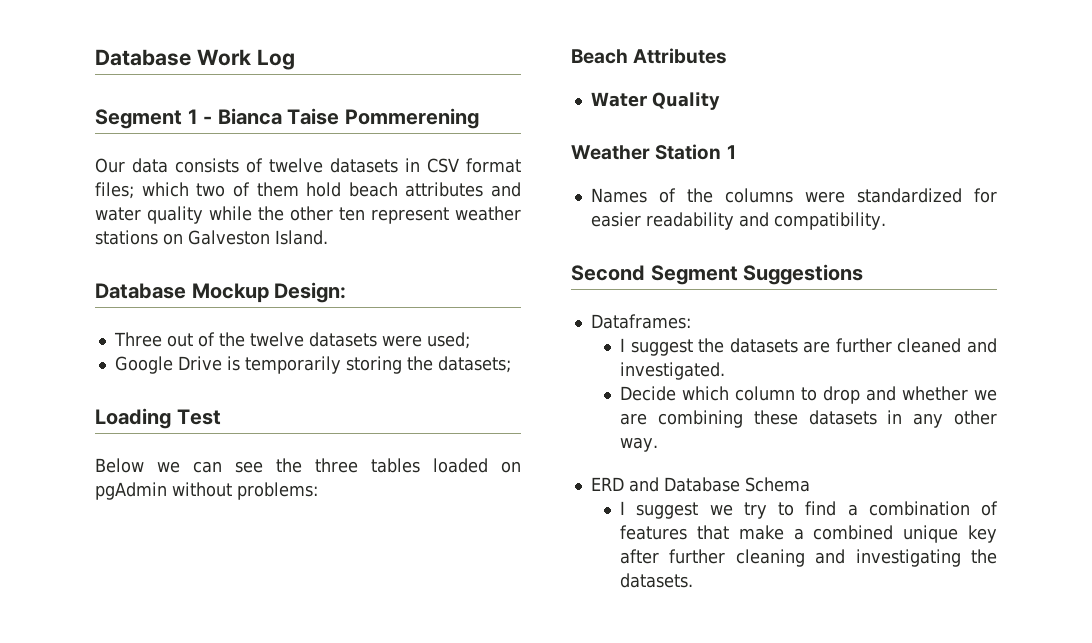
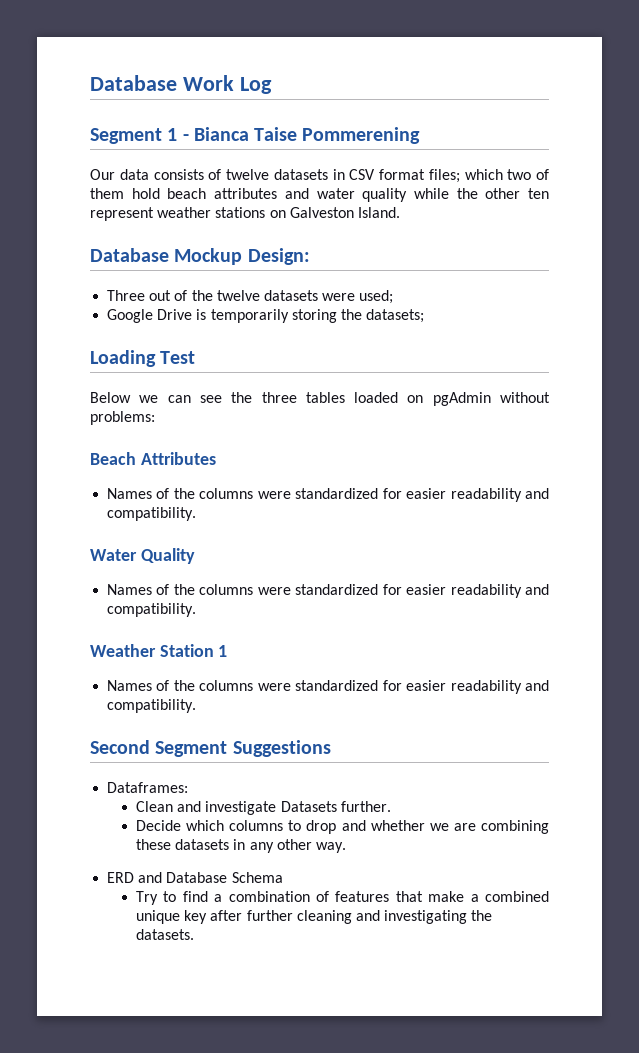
[590,92,720,110] Water Quality -> [107,488,549,502] [107,507,197,521] [90,548,195,564] [107,584,549,598] [107,603,197,617] Names of the columns were standardized for easier readability and compatibility. // Water Quality // Names of the columns were standardized for easier readability and compatibility.
[620,338,997,356] [620,362,726,380] I suggest the datasets are further cleaned and investigated. -> [136,801,391,815] Clean and investigate Datasets further.
[735,386,796,401] column -> [229,820,284,831] columns
[620,501,767,519] I suggest we try -> [136,891,159,905] Try

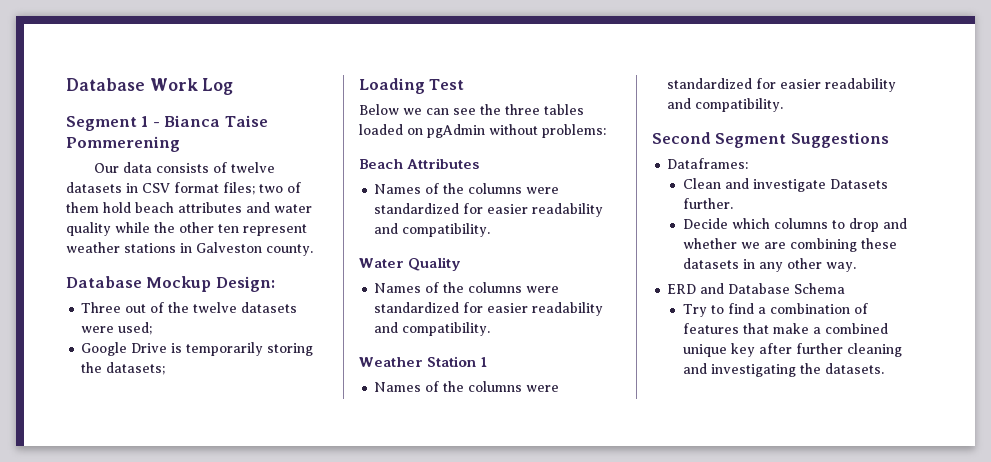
[464,169,503,180] which -> (255, 188) none
[269,207,400,218] on Galveston Island. -> [180,242,313,256] in Galveston county.

